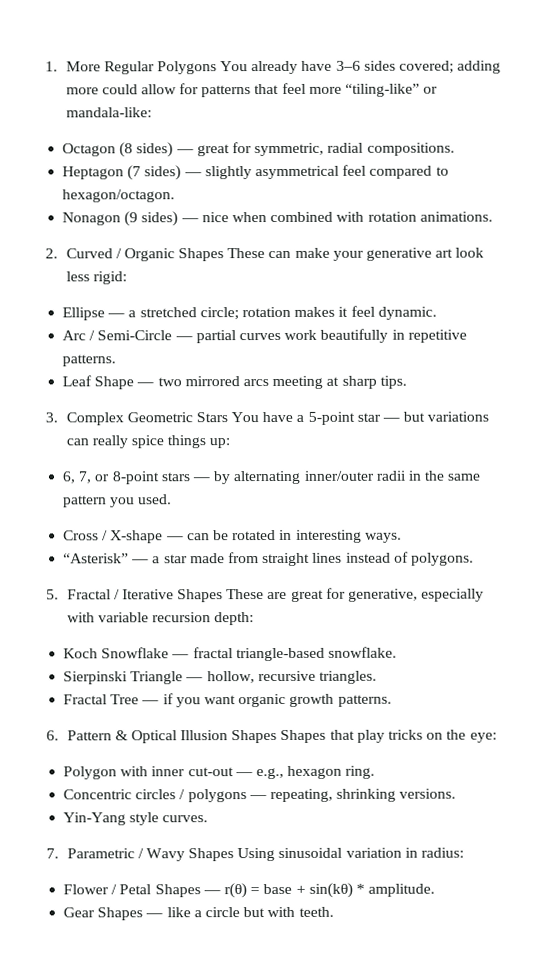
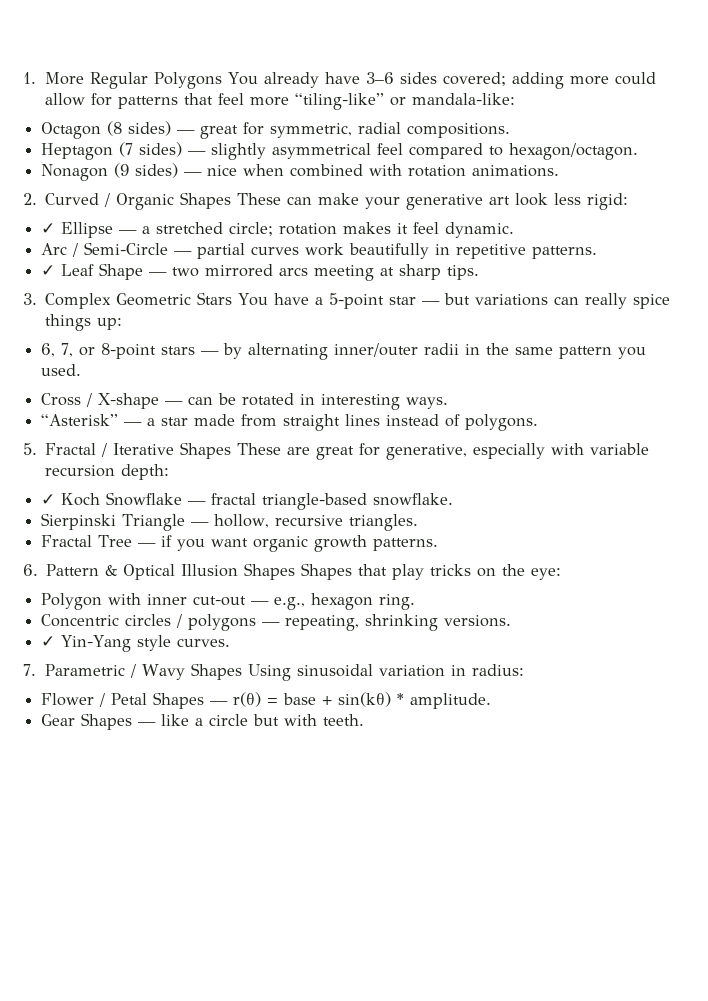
(127, 278) none -> [41,223,56,234] ✓
(117, 360) none -> [41,265,56,276] ✓
(255, 619) none -> [41,494,56,505] ✓
(457, 793) none -> [41,636,56,647] ✓

